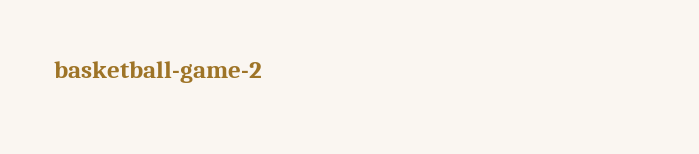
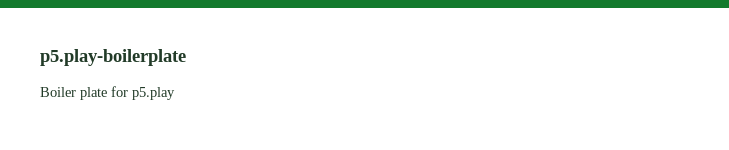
[54,61,262,83] basketball-game-2 -> [40,49,186,66] [40,86,175,100] p5.play-boilerplate // Boiler plate for p5.play

